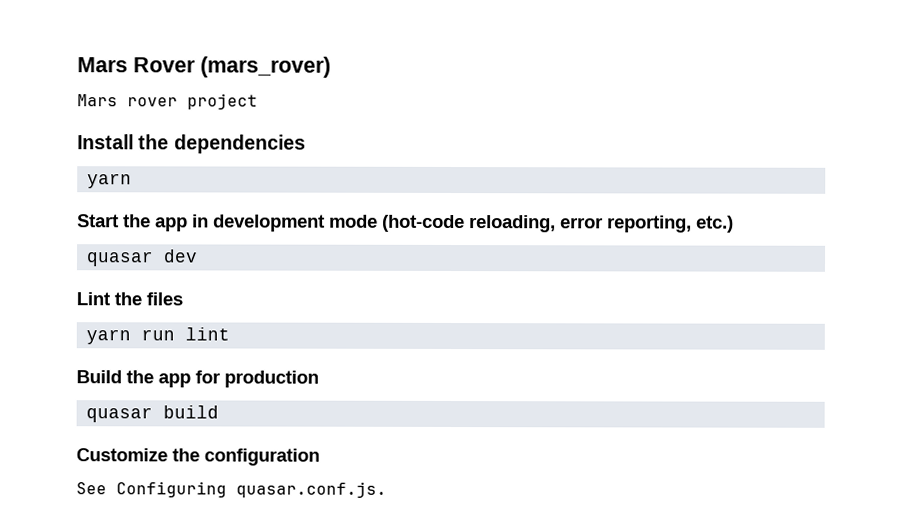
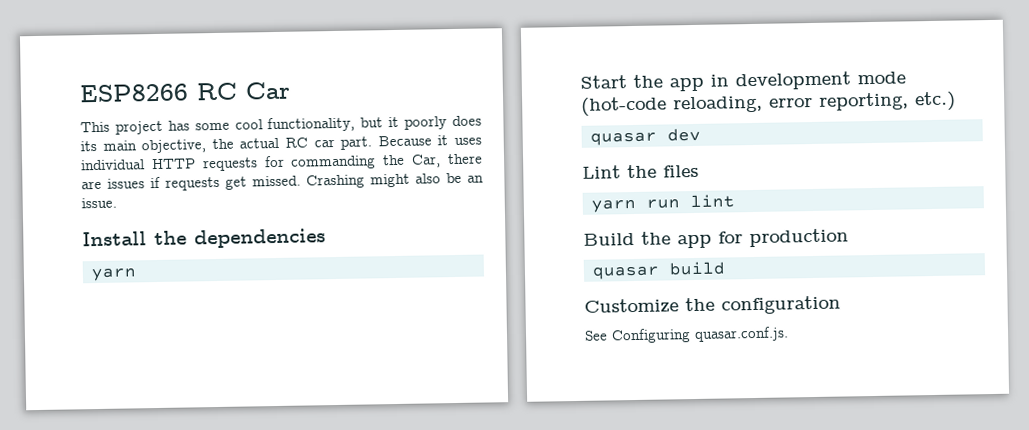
[77,56,331,78] [77,93,258,110] Mars Rover (mars_rover) // Mars rover project -> [79,81,291,103] [80,115,483,135] [80,135,483,154] [81,153,483,172] [81,172,484,191] [81,197,117,209] ESP8266 RC Car // This project has some cool functionality, but it poorly does its main objective, the actual RC car part. Because it uses individual HTTP requests for commanding the Car, there are issues if requests get missed. Crashing might also be an issue.

